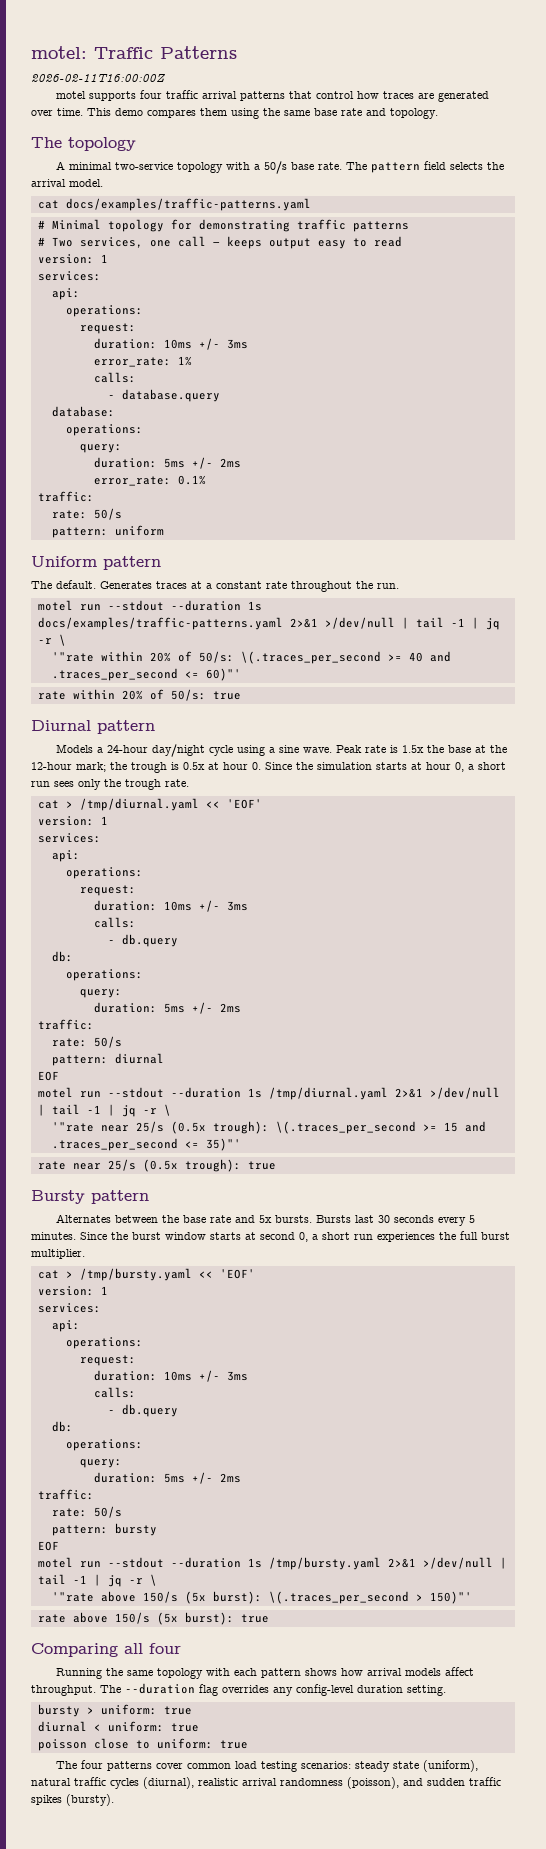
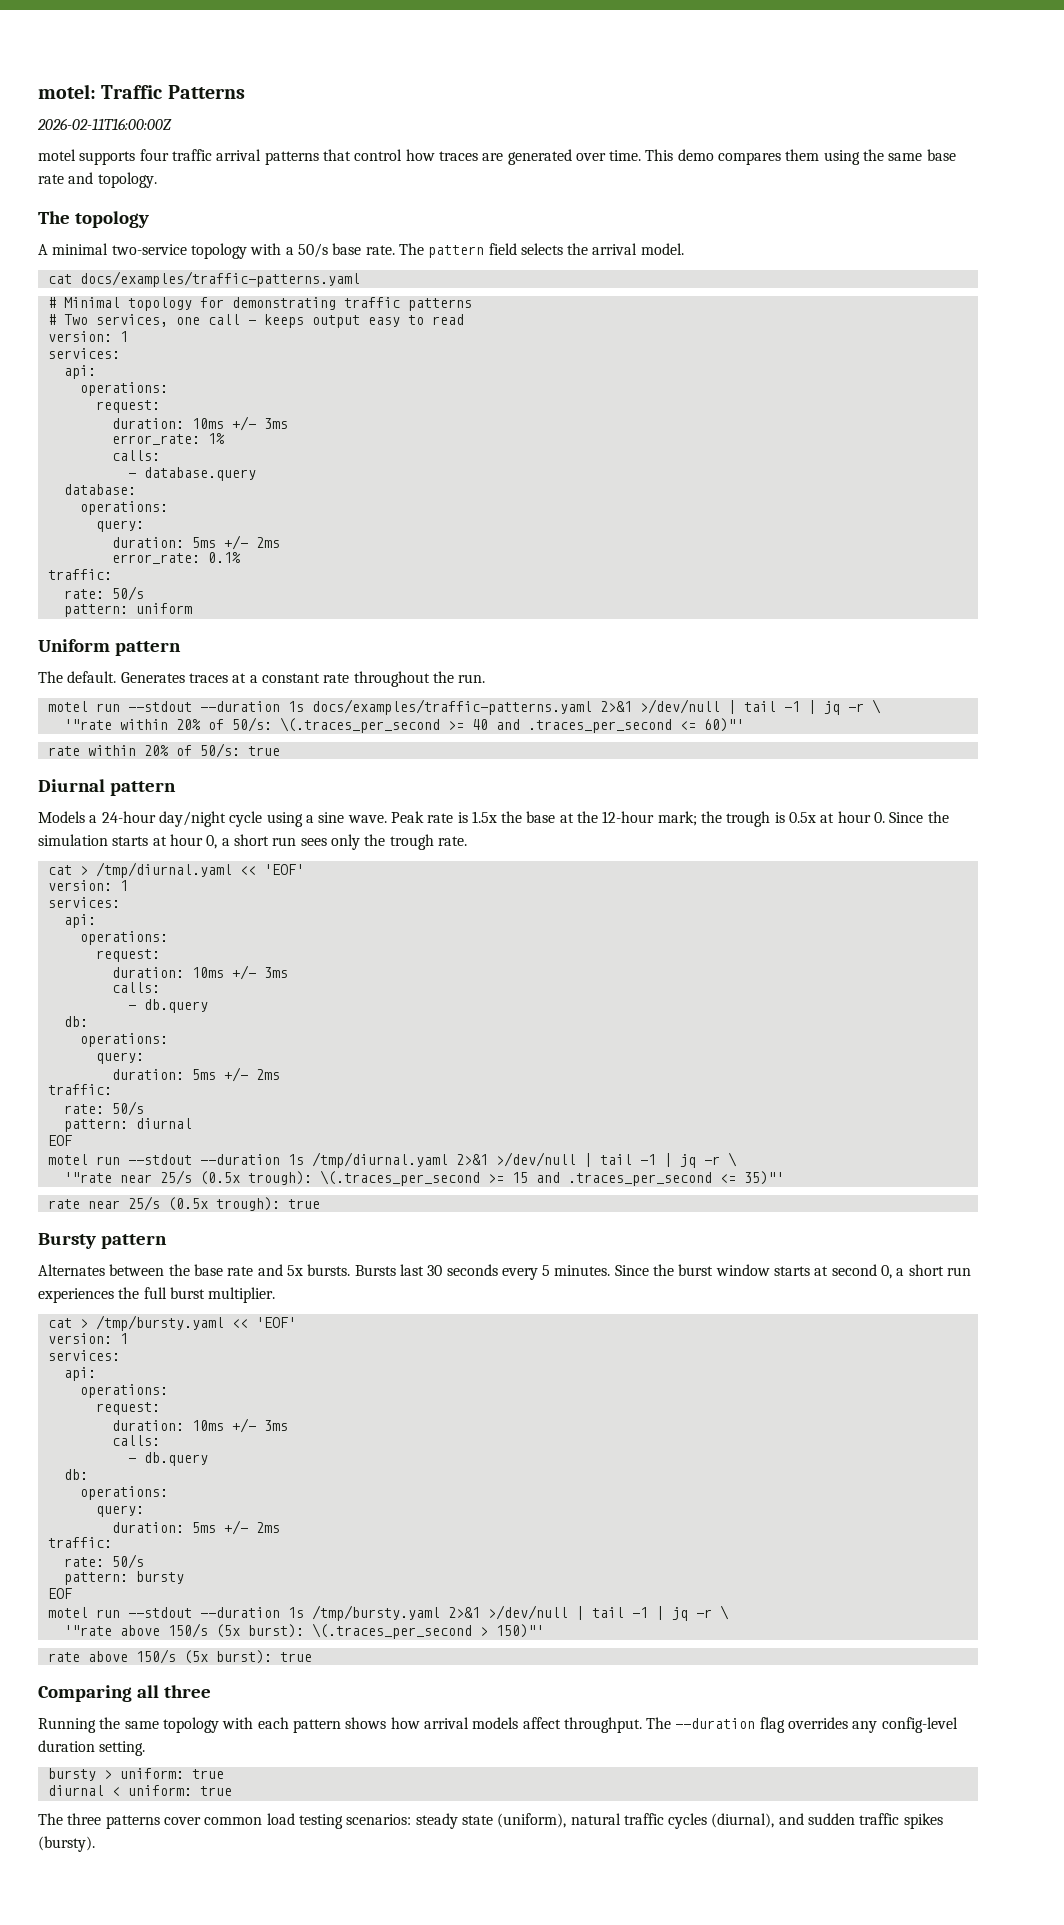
[149,1643,181,1654] four -> [163,1685,211,1698] three
[37,1738,248,1751] [56,1760,104,1769] // poisson close to uniform: true // The four -> [38,1813,102,1825] // The three
[198,1777,399,1789] realistic arrival randomness (poisson), -> (775, 1820) none

